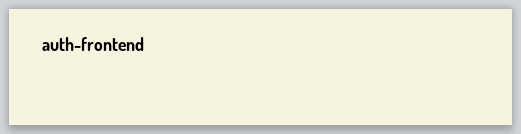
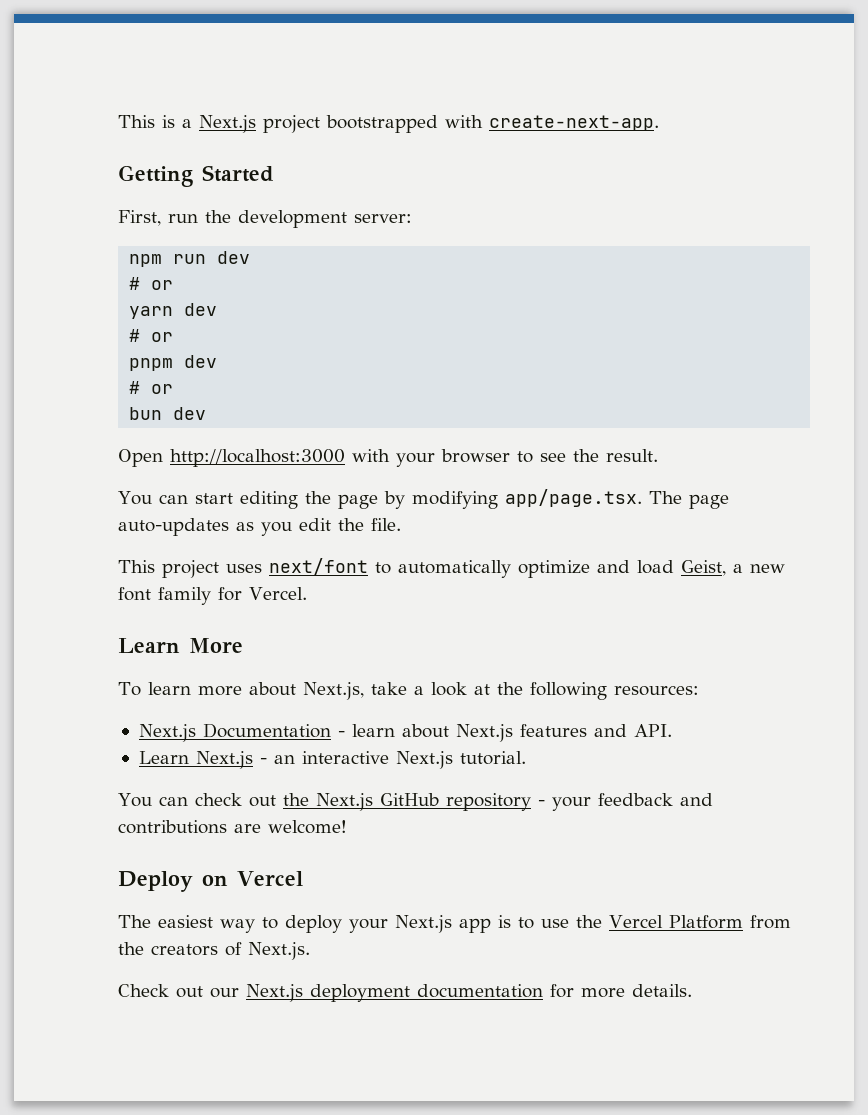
[42,37,144,51] auth-frontend -> [118,115,659,133] [118,165,274,187] [118,210,412,228] [129,251,251,267] [129,277,174,290] [129,303,218,319] [129,329,174,342] [129,355,218,371] [129,381,174,394] [129,407,207,420] [118,449,658,467] [118,489,729,509] [118,518,401,536] [118,558,785,578] [118,587,307,605] [118,638,243,653] [118,682,699,700] [138,723,672,742] [138,751,526,769] [118,793,713,811] [118,820,347,834] [118,871,303,892] [118,915,791,933] [118,942,310,960] [118,984,692,1002] This is a Next.js project bootstrapped with create-next-app. // Getting Started // First, run the development server: // npm run dev // # or // yarn dev // # or // pnpm dev // # or // bun dev // Open http://localhost:3000 with your browser to see the result. // You can start editing the page by modifying app/page.tsx. The page auto-updates as you edit the file. // This project uses next/font to automatically optimize and load Geist, a new font family for Vercel. // Learn More // To learn more about Next.js, take a look at the following resources: // Next.js Documentation - learn about Next.js features and API. // Learn Next.js - an interactive Next.js tutorial. // You can check out the Next.js GitHub repository - your feedback and contributions are welcome! // Deploy on Vercel // The easiest way to deploy your Next.js app is to use the Vercel Platform from the creators of Next.js. // Check out our Next.js deployment documentation for more details.

